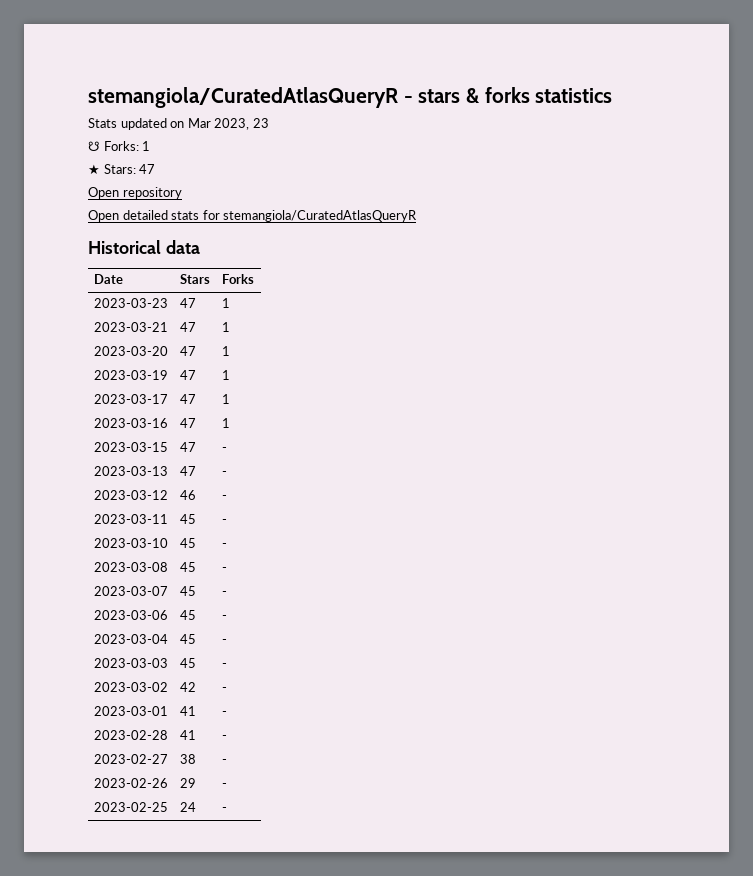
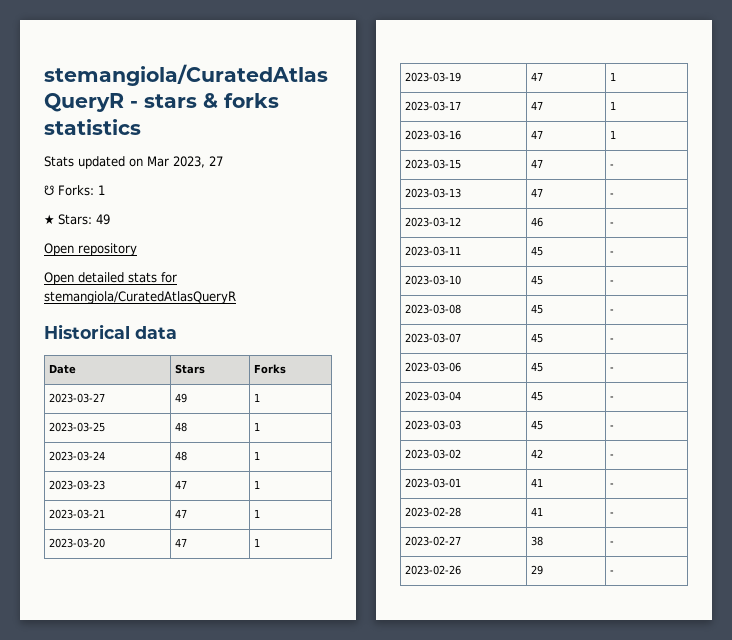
[252,118,269,128] 23 -> [209,156,223,166] 27
[139,164,156,174] 47 -> [96,214,110,225] 49
(254, 279) none -> [49,393,106,403] [175,393,188,403] [254,393,261,402] [49,422,106,432] [175,422,188,432] [254,422,261,431] [49,451,106,461] [175,451,188,461] [254,451,261,460] // 2023-03-27 | 49 | 1 // 2023-03-25 | 48 | 1 // 2023-03-24 | 48 | 1
[93,802,168,812] [179,802,196,812] [221,807,227,812] // 2023-02-25 | 24 | - -> (615, 572) none

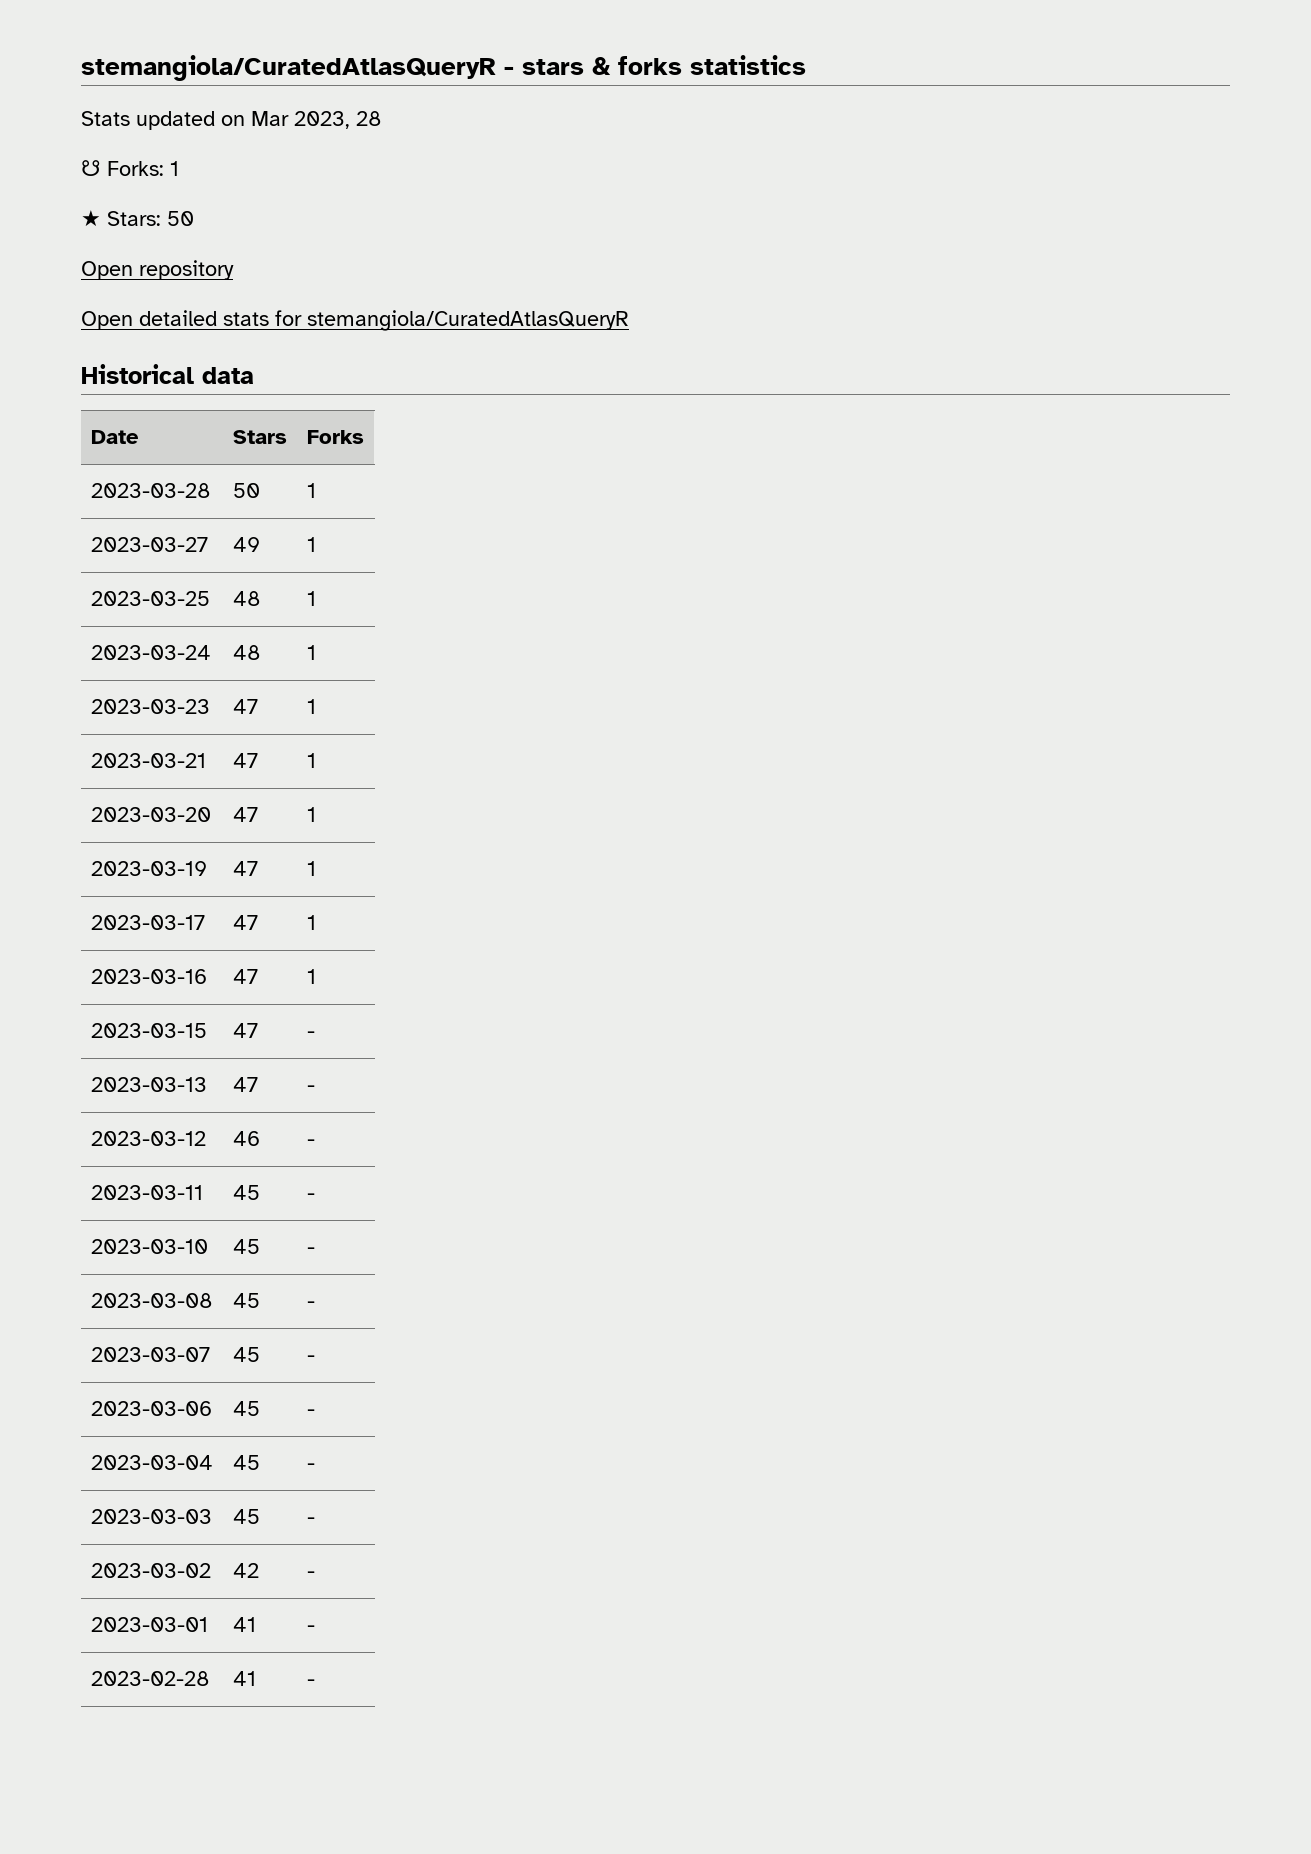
[209,156,223,166] 27 -> [356,111,382,126] 28
[96,214,110,225] 49 -> [167,211,194,226] 50
(287, 369) none -> [90,483,211,498] [232,483,260,498] [306,483,316,498] // 2023-03-28 | 50 | 1
[405,536,462,546] [531,536,544,546] [610,541,615,545] [405,565,462,575] [531,565,544,575] [610,570,615,574] // 2023-02-27 | 38 | - // 2023-02-26 | 29 | - -> (315, 1682) none

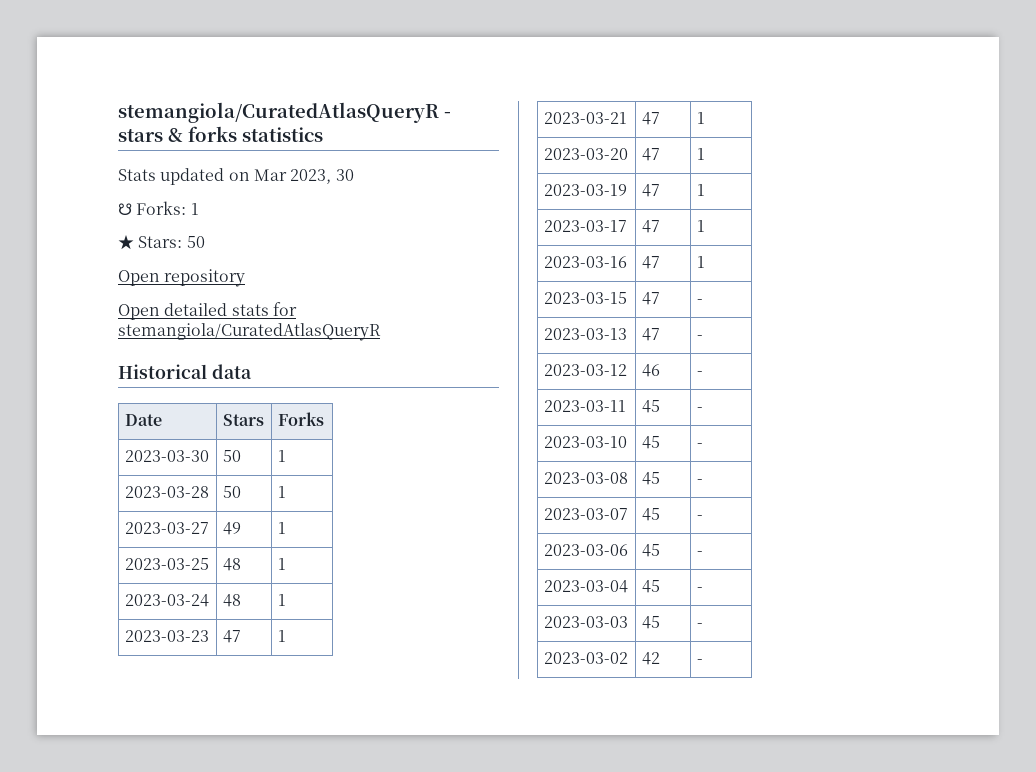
[356,111,382,126] 28 -> [335,169,354,181] 30
(364, 437) none -> [124,450,209,462] [222,450,241,462] [277,450,286,462] // 2023-03-30 | 50 | 1
[90,1617,208,1632] [232,1617,256,1632] [306,1625,315,1632] [90,1671,210,1686] [232,1671,256,1686] [306,1679,315,1686] // 2023-03-01 | 41 | - // 2023-02-28 | 41 | - -> (703, 661) none

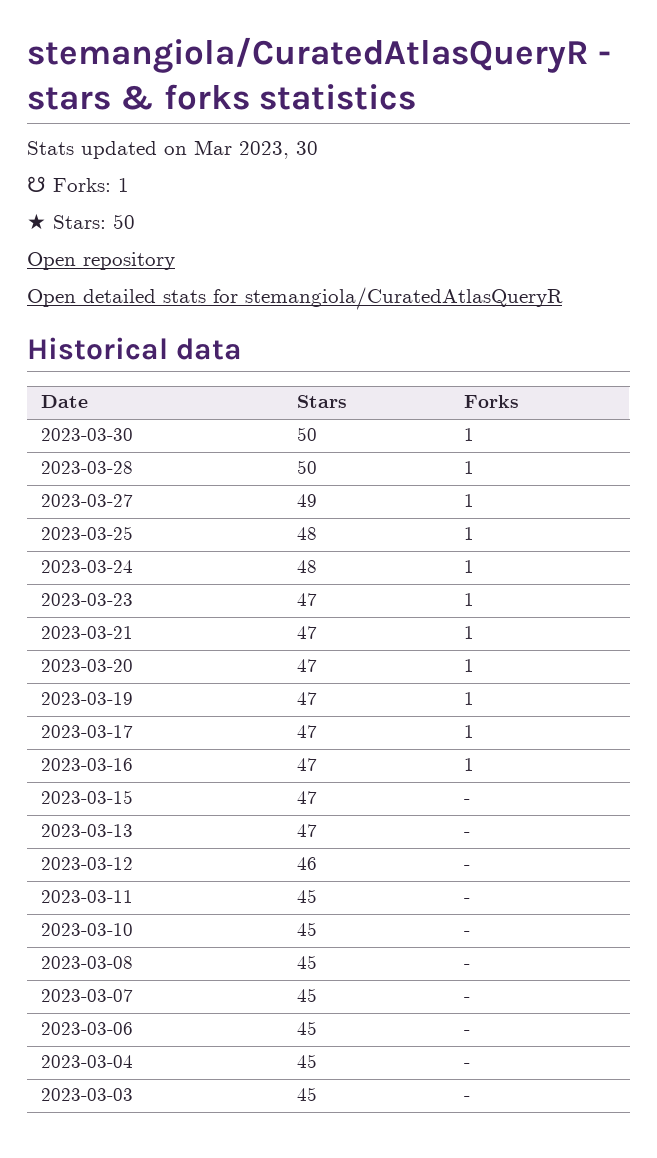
[543,652,628,664] [641,652,660,665] [696,659,703,664] // 2023-03-02 | 42 | - -> (471, 1098) none

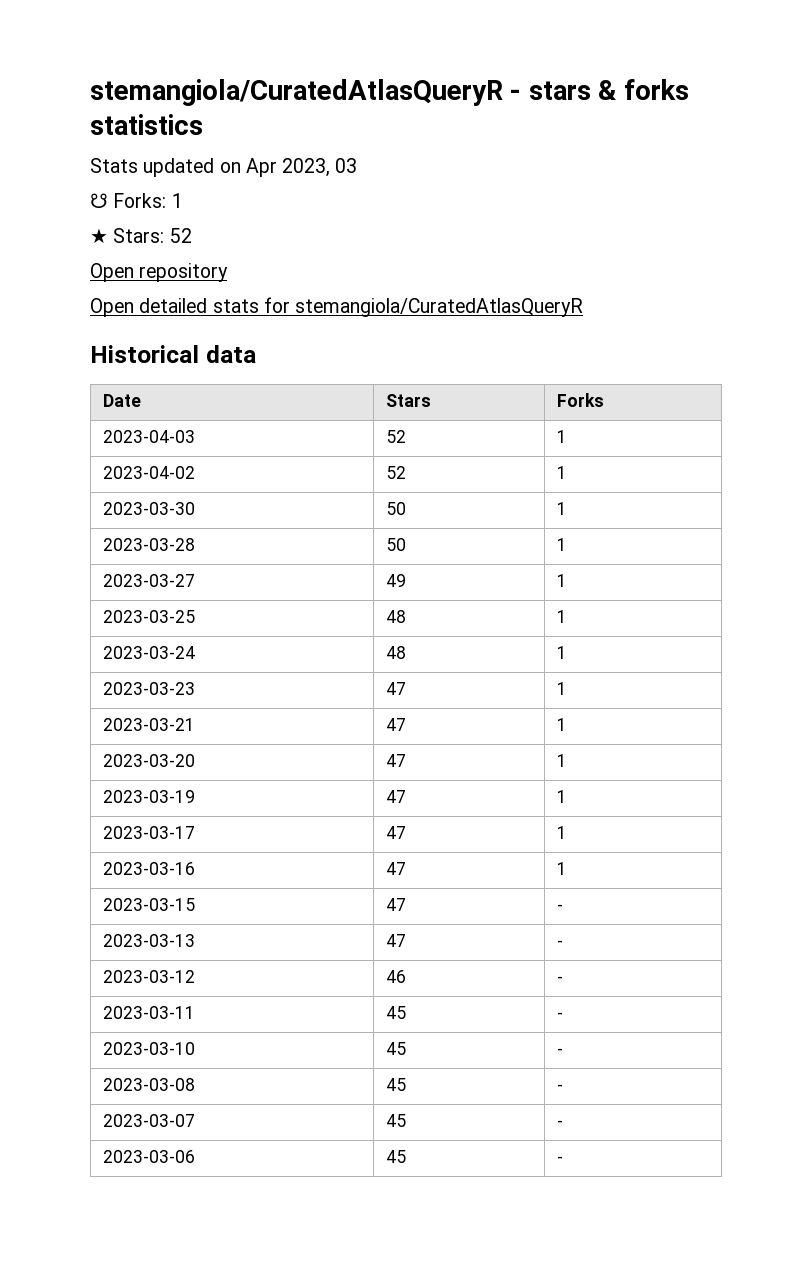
[194,140,318,159] Mar 2023, 30 -> [245,158,358,177] Apr 2023, 03
[113,214,135,229] 50 -> [169,228,192,243] 52
(520, 401) none -> [103,430,196,443] [386,430,407,443] [557,430,568,443] [103,466,196,479] [386,466,407,479] [557,466,568,479] // 2023-04-03 | 52 | 1 // 2023-04-02 | 52 | 1
[41,1055,134,1068] [297,1054,318,1068] [464,1063,471,1068] [41,1088,134,1101] [297,1087,318,1101] [464,1096,471,1101] // 2023-03-04 | 45 | - // 2023-03-03 | 45 | - -> (564, 1159) none

